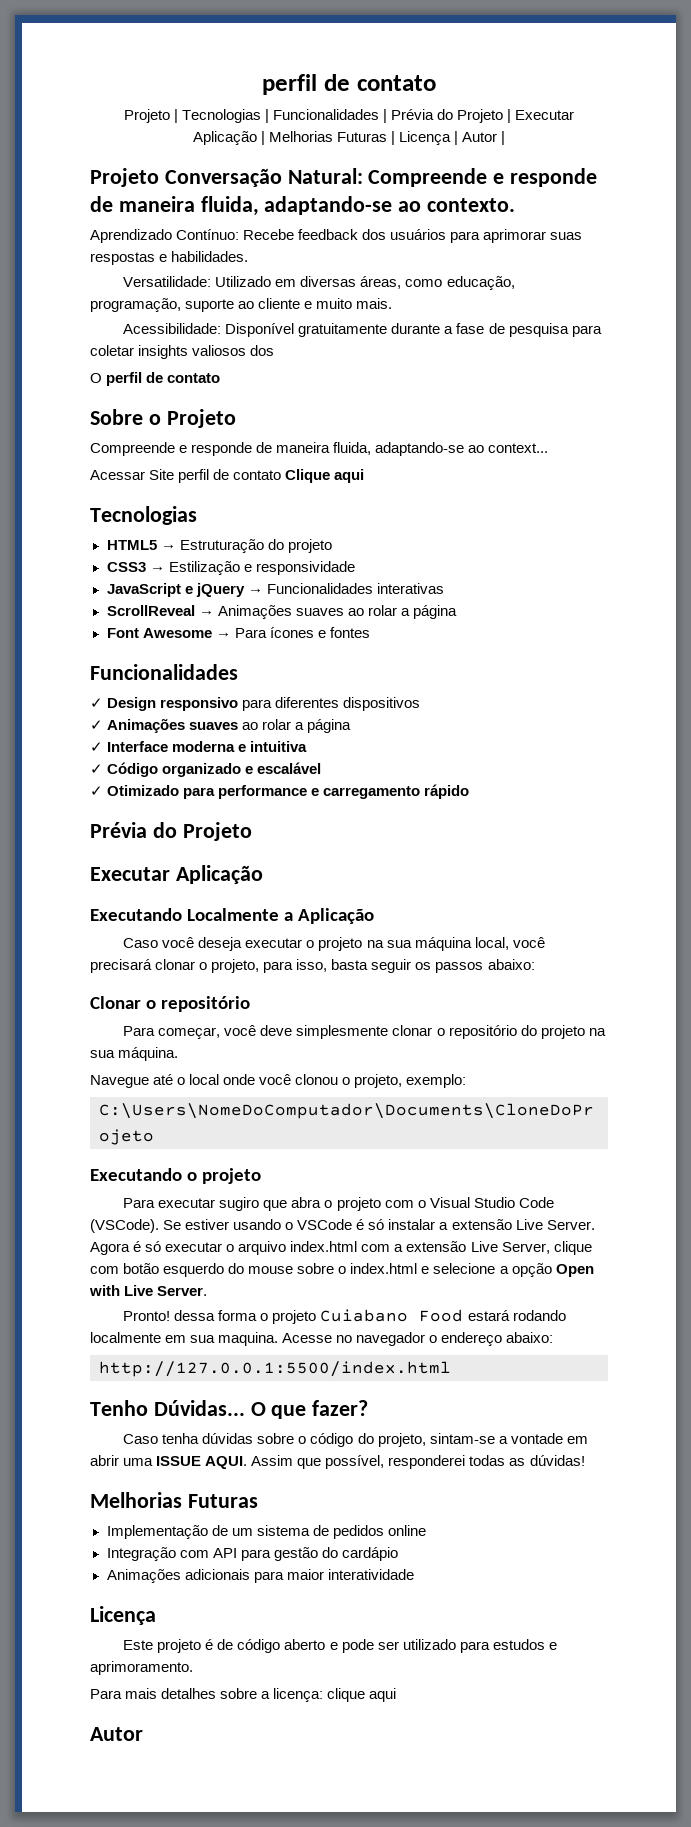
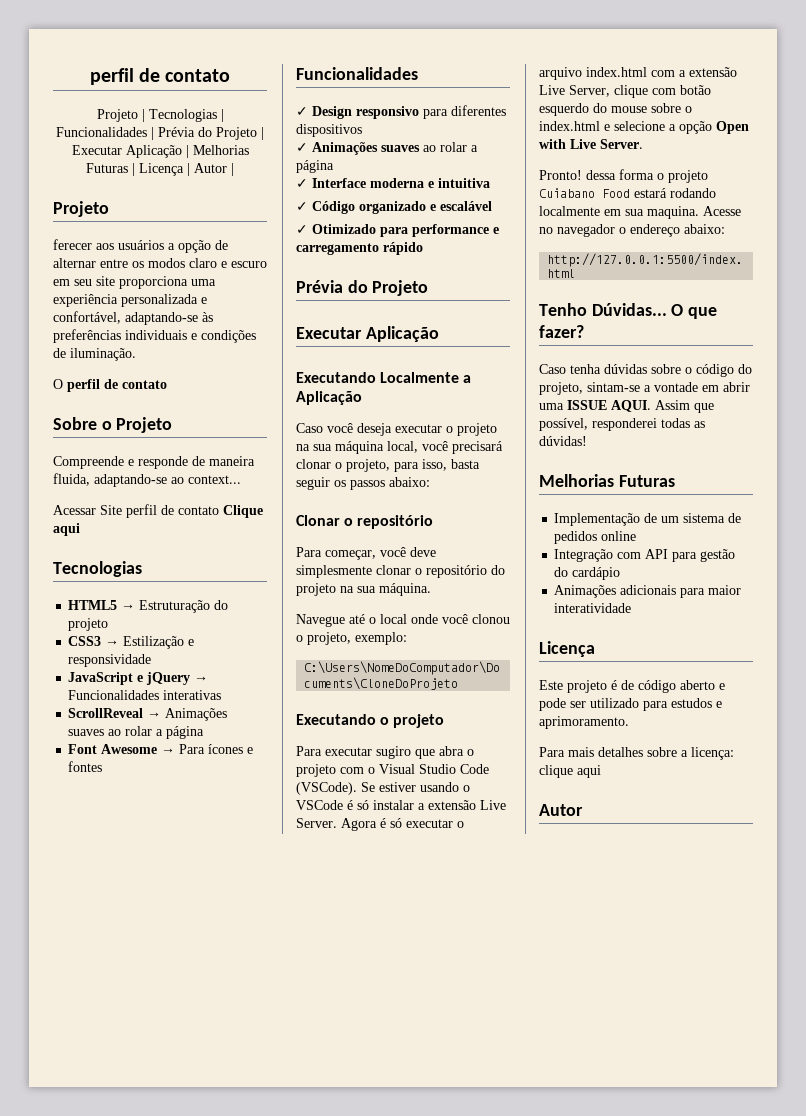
[164,168,598,187] [90,196,516,216] [90,229,583,243] [90,251,249,265] [123,276,515,290] [90,298,393,312] [123,323,602,337] [90,345,275,359] Conversação Natural: Compreende e responde de maneira fluida, adaptando-se ao contexto. // Aprendizado Contínuo: Recebe feedback dos usuários para aprimorar suas respostas e habilidades. // Versatilidade: Utilizado em diversas áreas, como educação, programação, suporte ao cliente e muito mais. // Acessibilidade: Disponível gratuitamente durante a fase de pesquisa para coletar insights valiosos dos -> [53,239,228,253] [53,258,267,268] [53,276,216,289] [53,294,207,307] [53,311,213,325] [53,329,256,343] [53,348,136,361] // ferecer aos usuários a opção de alternar entre os modos claro e escuro em seu site proporciona uma experiência personalizada e confortável, adaptando-se às preferências individuais e condições de iluminação.

